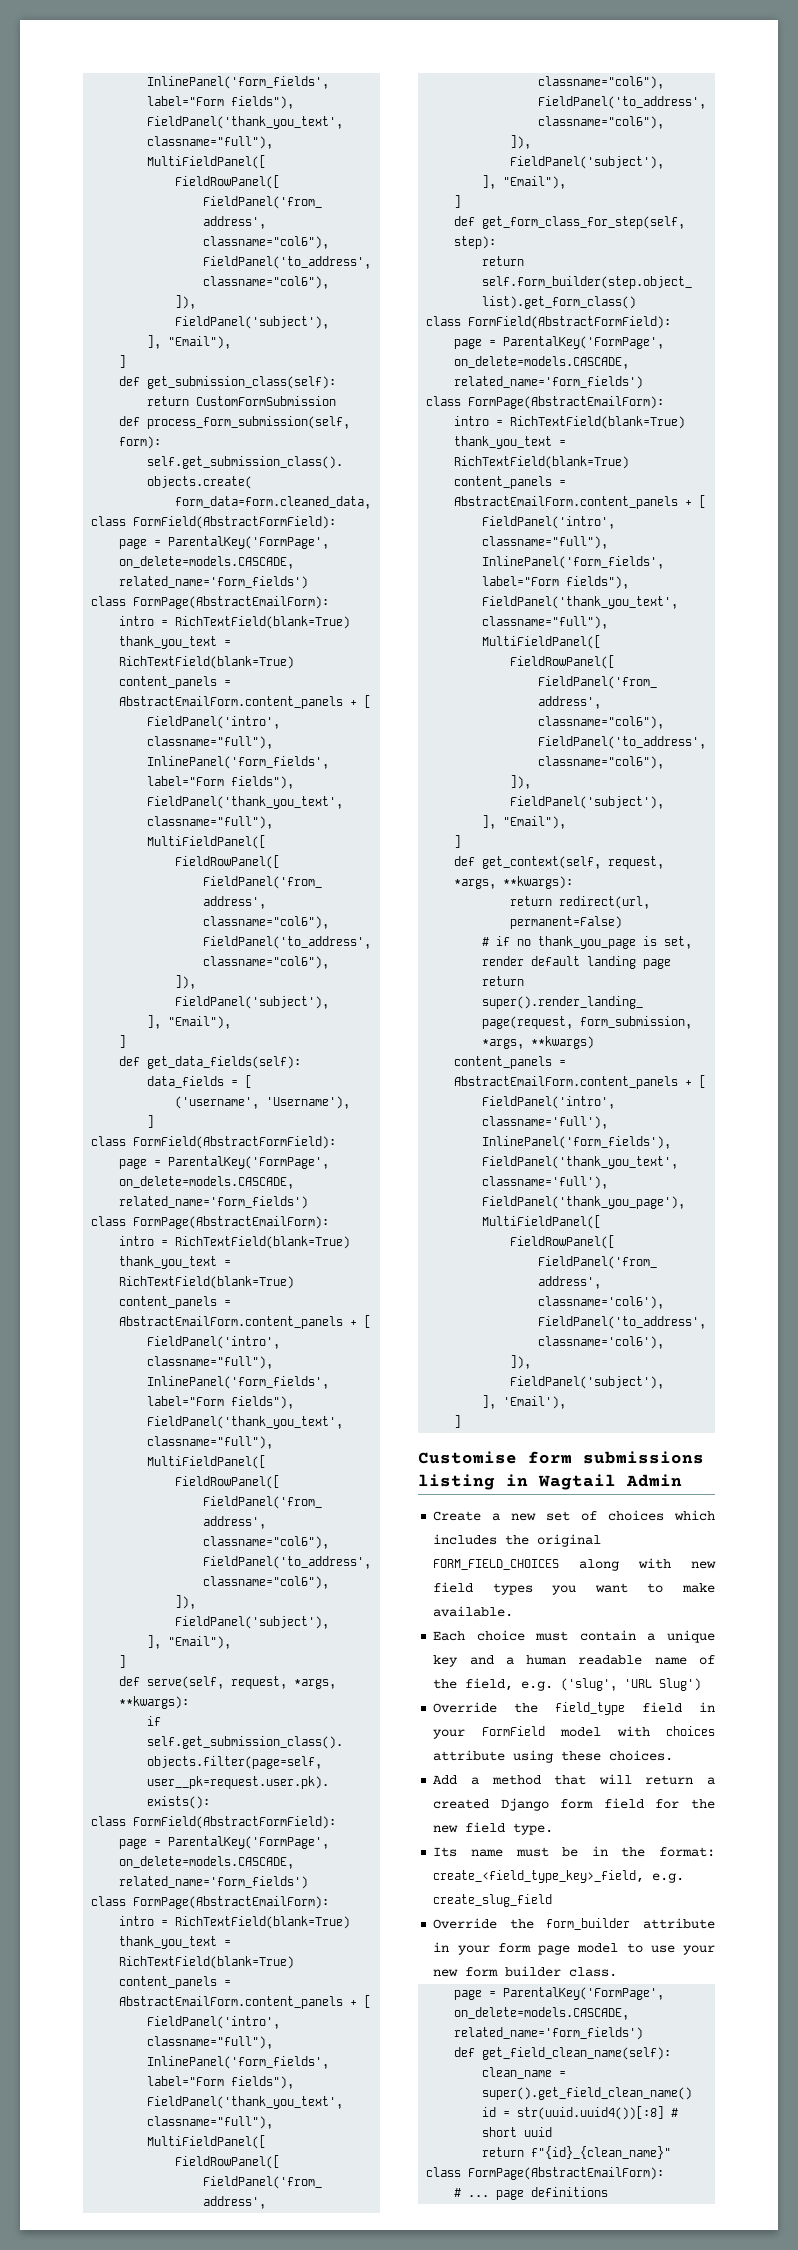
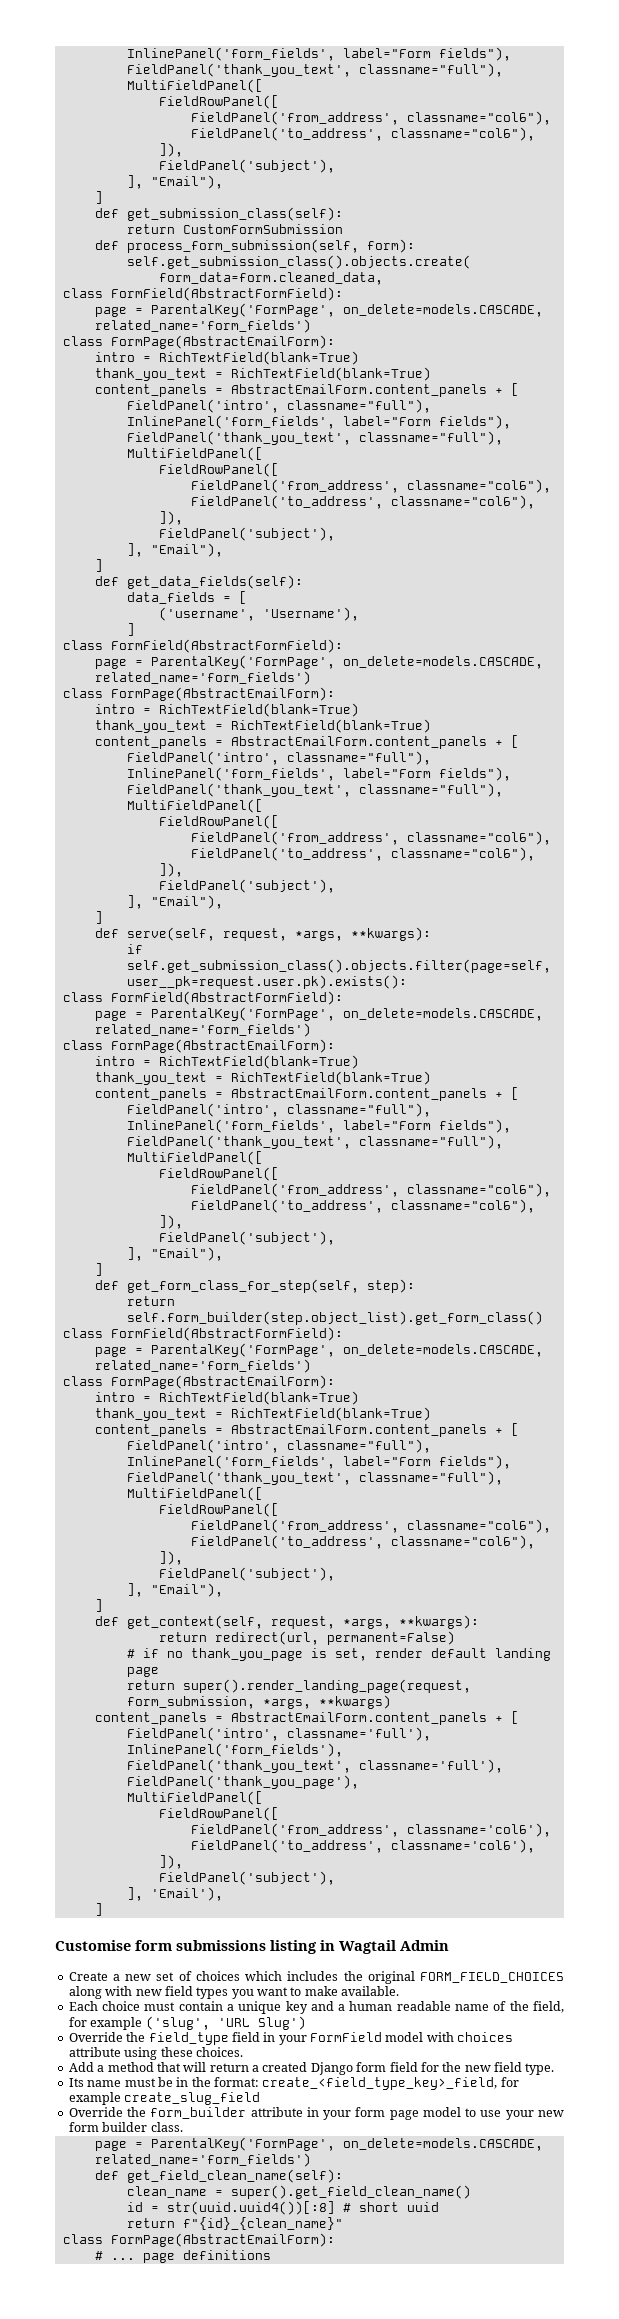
[521,1681,554,1691] e.g. -> [68,2017,143,2030] for example
[652,1873,685,1883] e.g. -> [500,2077,519,2087] [68,2092,121,2105] for example

